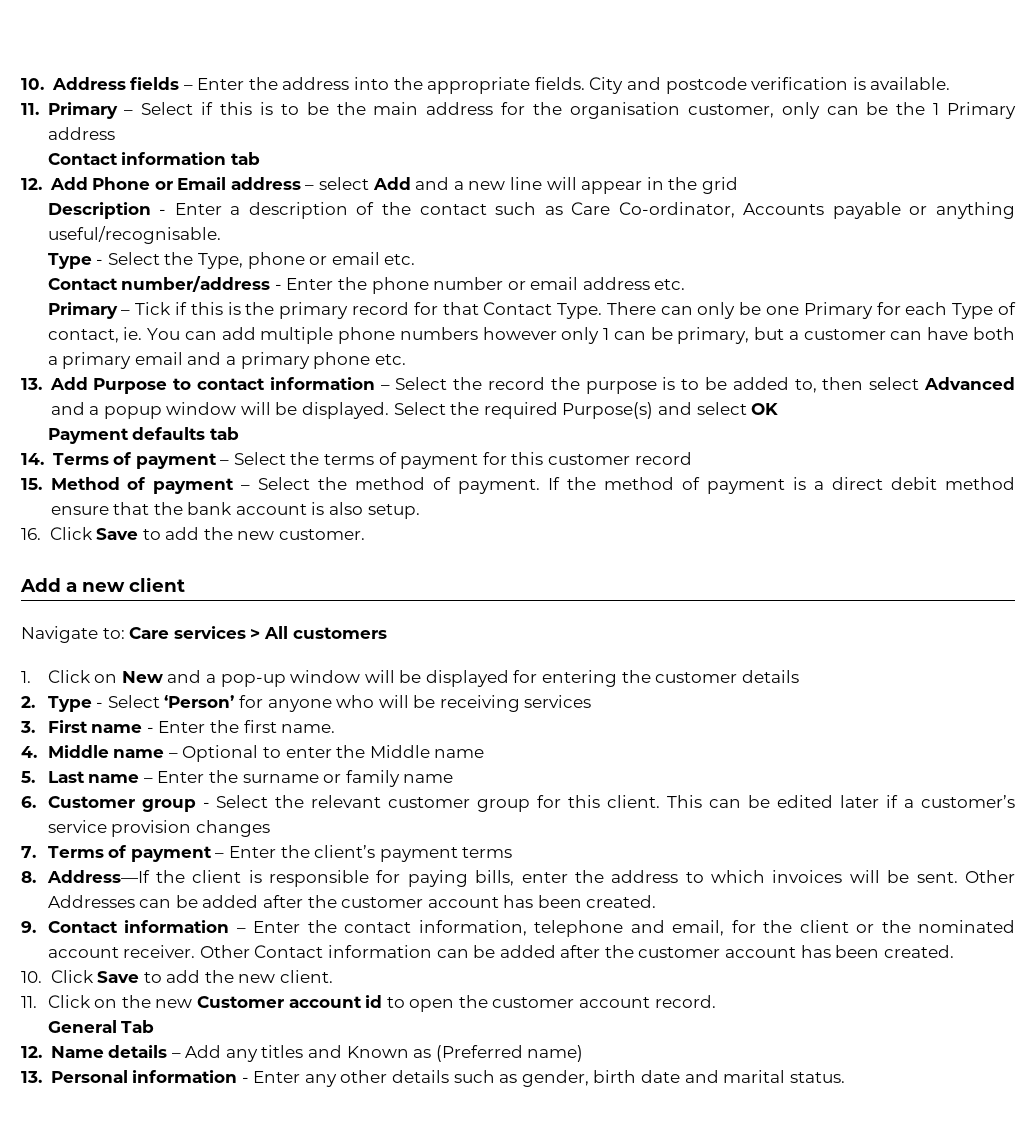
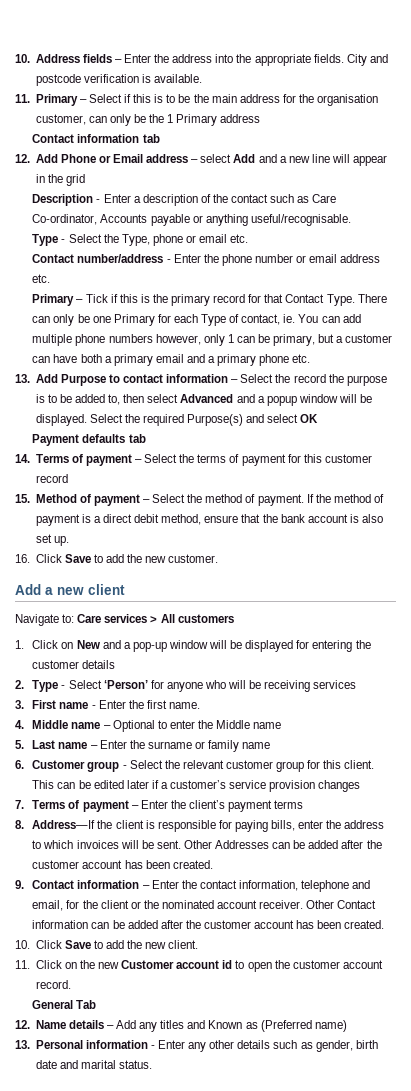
[781,102,859,119] only can -> [88,114,131,126] can only
[482,327,557,340] however -> [155,334,201,345] however,
[944,477,1015,490] method -> [161,514,202,525] method,
[367,504,420,519] setup. -> [35,534,69,546] set up.

